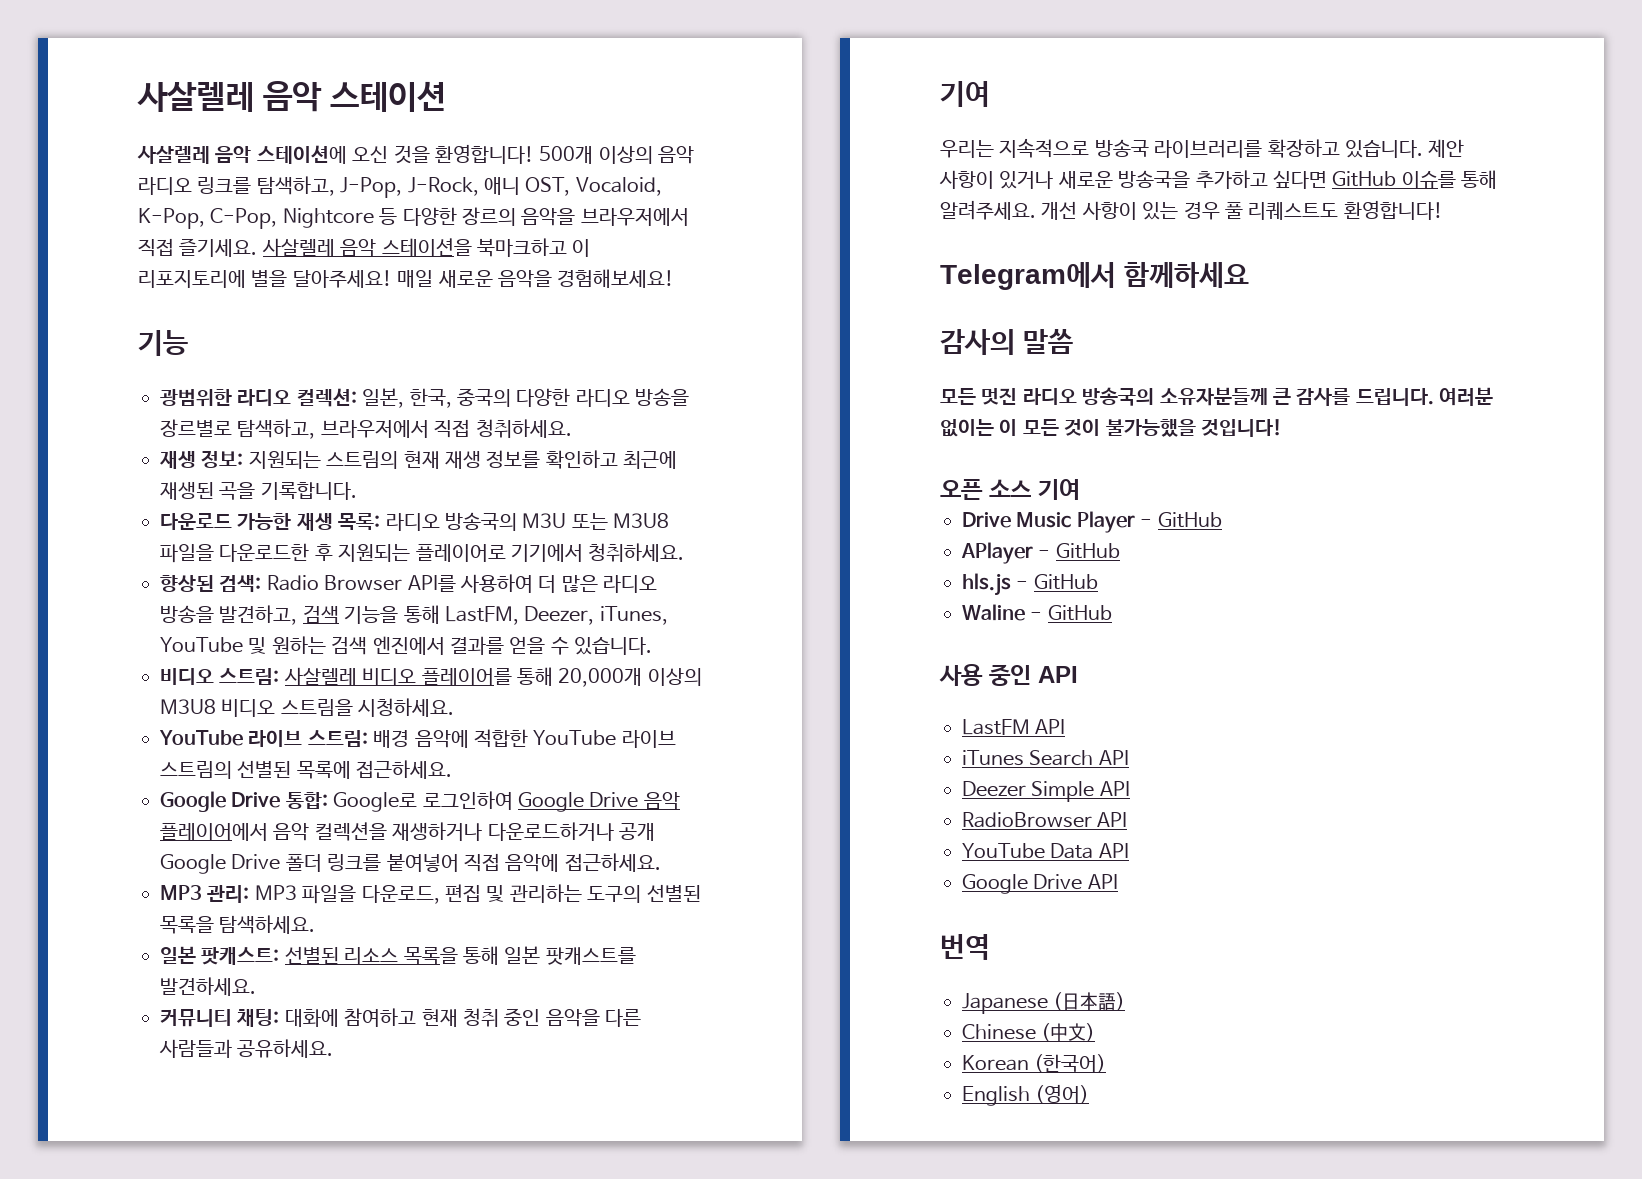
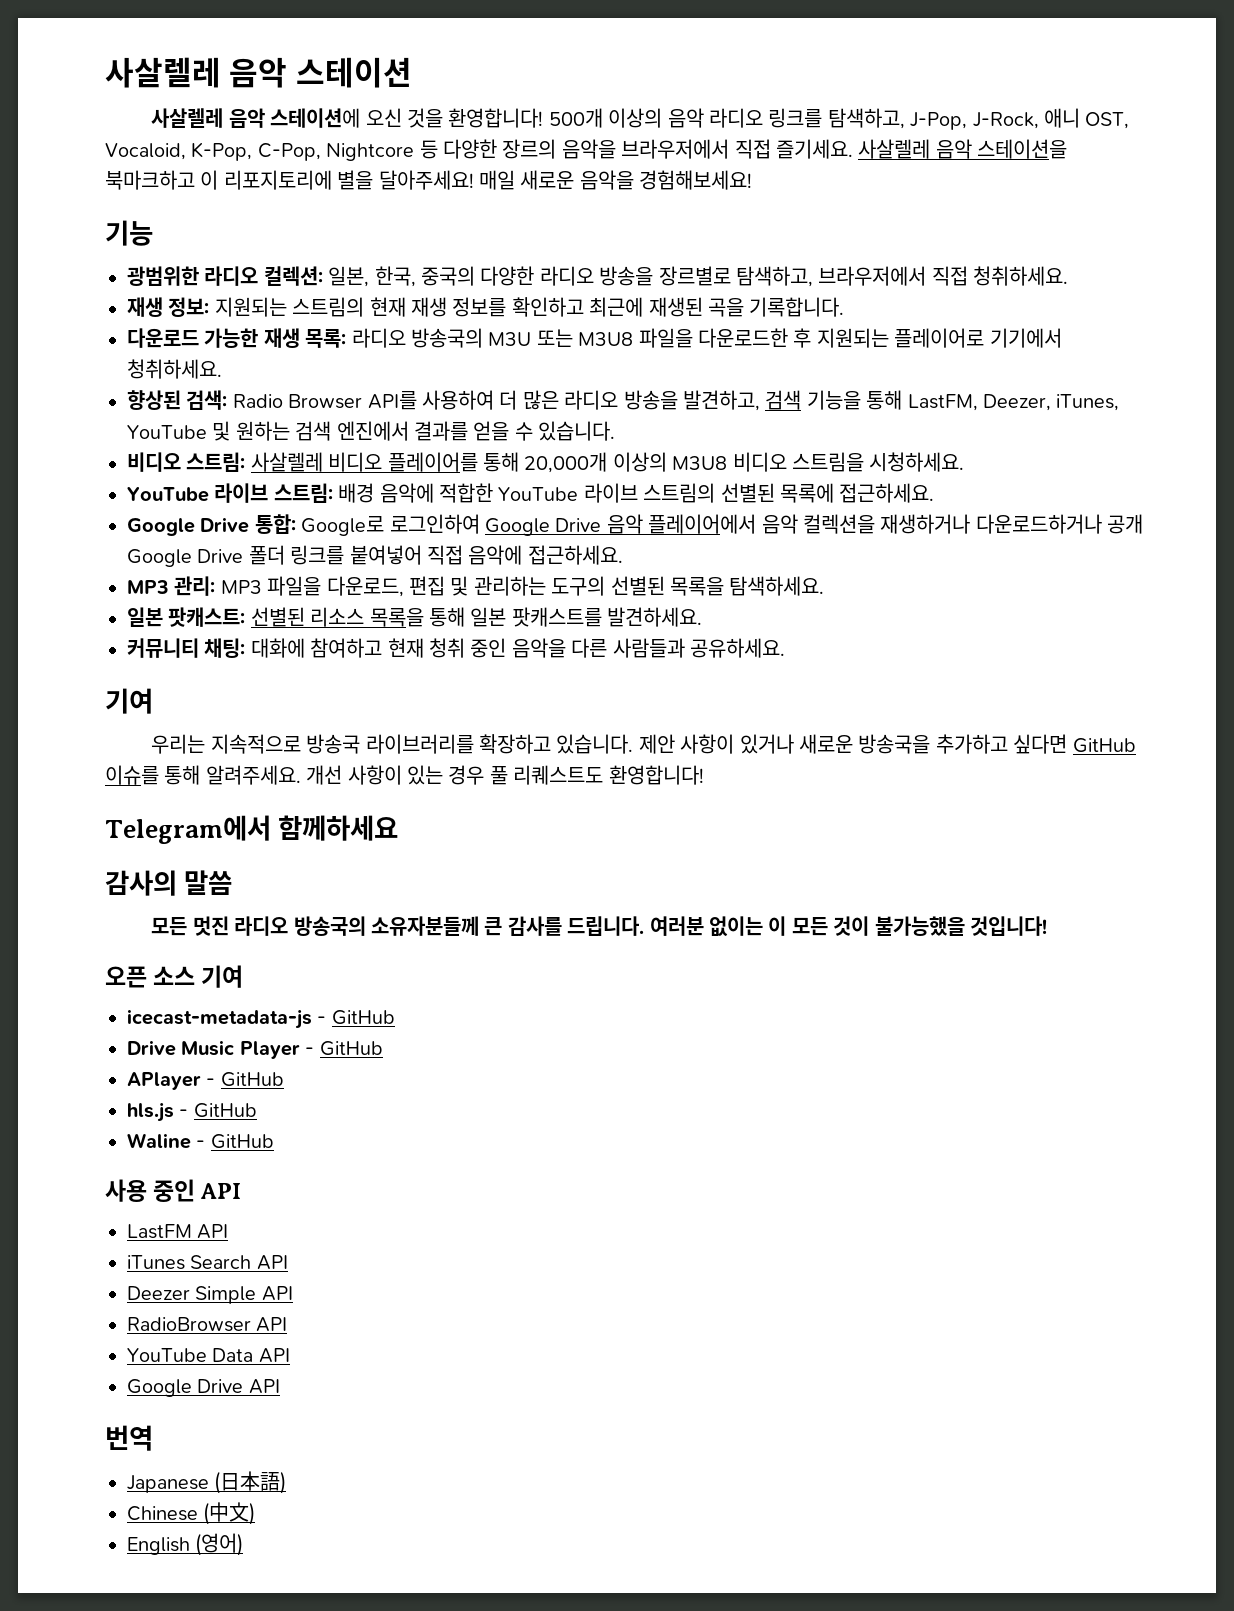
(1080, 489) none -> [127,1009,395,1029] // icecast-metadata-js - GitHub
[962,1054,1107,1073] // Korean (한국어) -> (256, 1513) none

